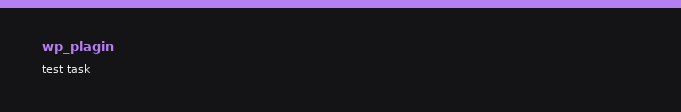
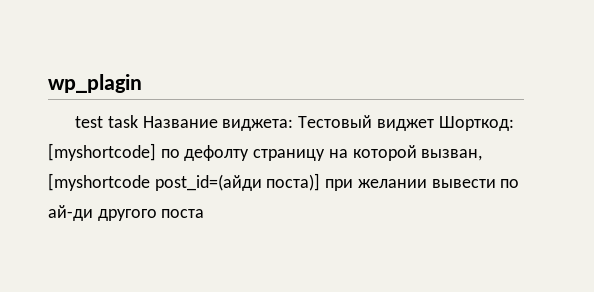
(91, 68) none -> [142,115,514,131] [48,143,483,161] [48,173,520,191] [48,205,205,221] Название виджета: Тестовый виджет Шорткод: [myshortcode] по дефолту страницу на которой вызван, [myshortcode post_id=(айди поста)] при желании вывести по ай-ди другого поста

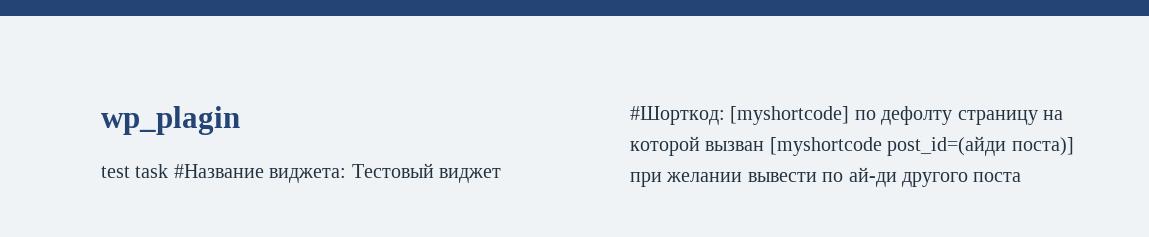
[142,116,218,128] Название -> [173,164,264,178] #Название
[438,116,514,131] Шорткод: -> [630,106,725,125] #Шорткод:
[421,149,483,161] вызван, -> [705,141,765,151] вызван

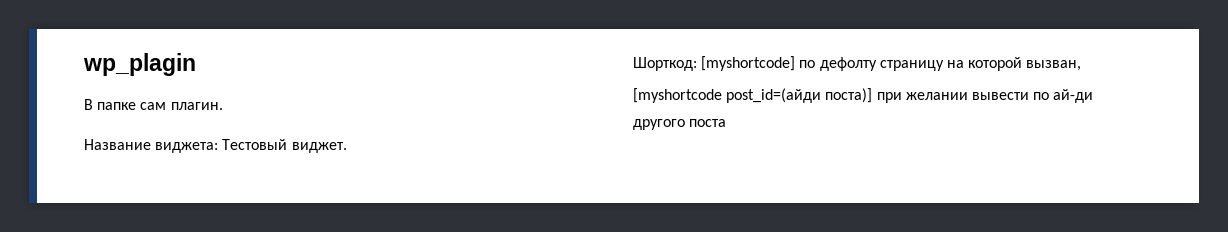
[101,163,501,183] [630,106,725,125] test task #Название виджета: Тестовый виджет #Шорткод: -> [84,99,223,110] [84,139,347,153] [633,57,697,71] В папке сам плагин. // Название виджета: Тестовый виджет. // Шорткод:
[705,141,765,151] вызван -> [1026,60,1082,71] вызван, //

